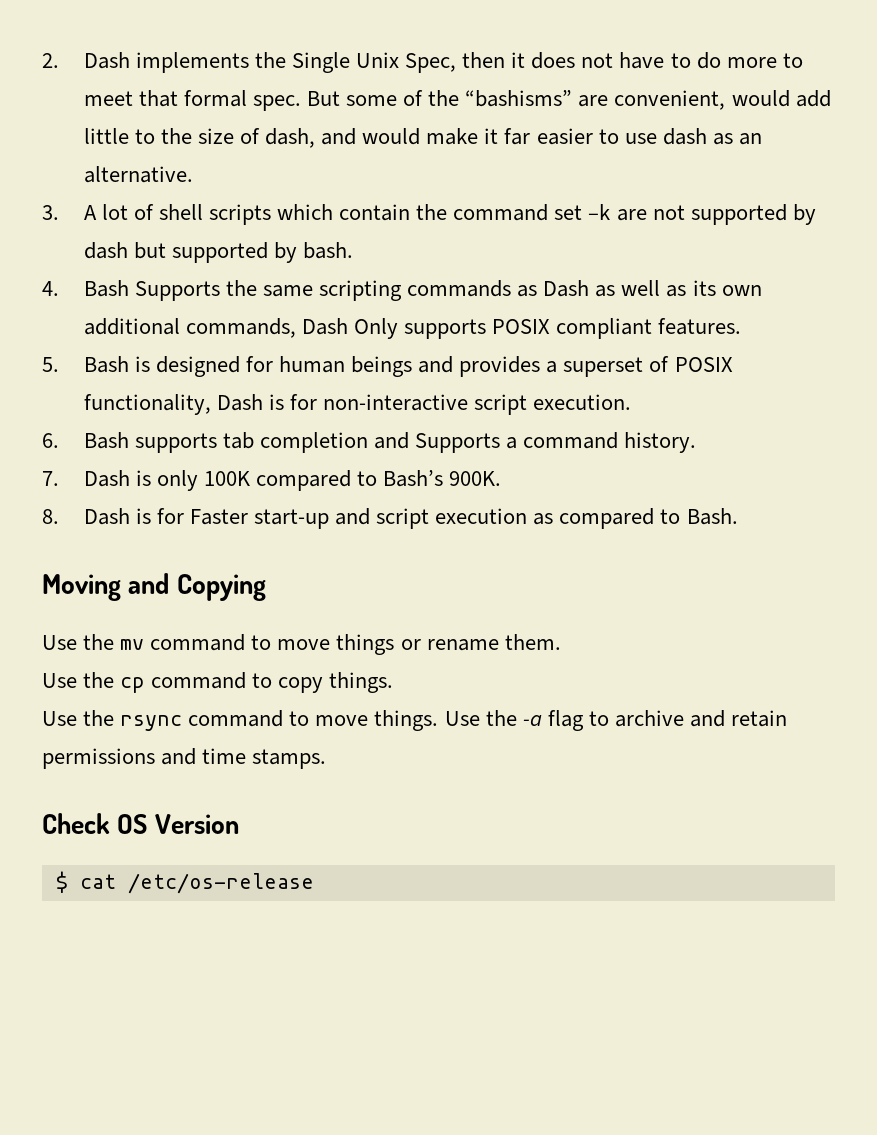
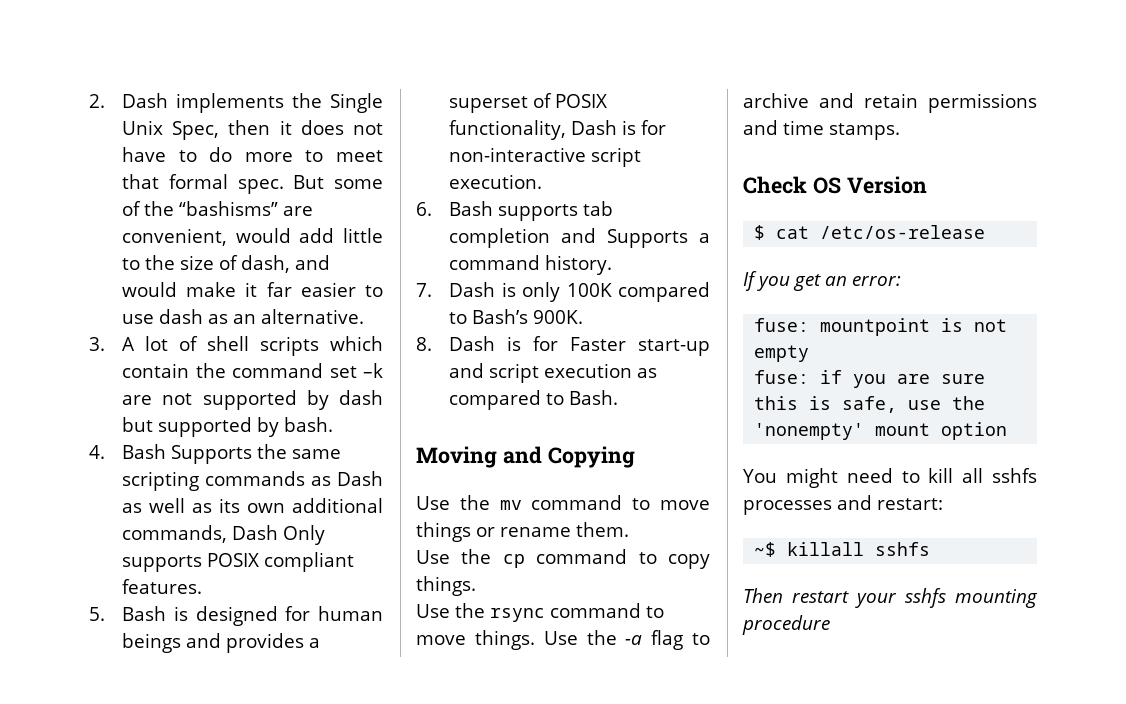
(314, 883) none -> [743,271,901,291] [754,318,1008,336] [754,345,810,362] [754,370,986,388] [754,396,986,413] [754,422,1008,440] [743,468,1037,488] [743,495,943,515] [754,542,931,557] [743,588,1038,608] [742,615,830,635] // If you get an error: // fuse: mountpoint is not empty // fuse: if you are sure this is safe, use the 'nonempty' mount option // You might need to kill all sshfs processes and restart: // ~$ killall sshfs // Then restart your sshfs mounting procedure

